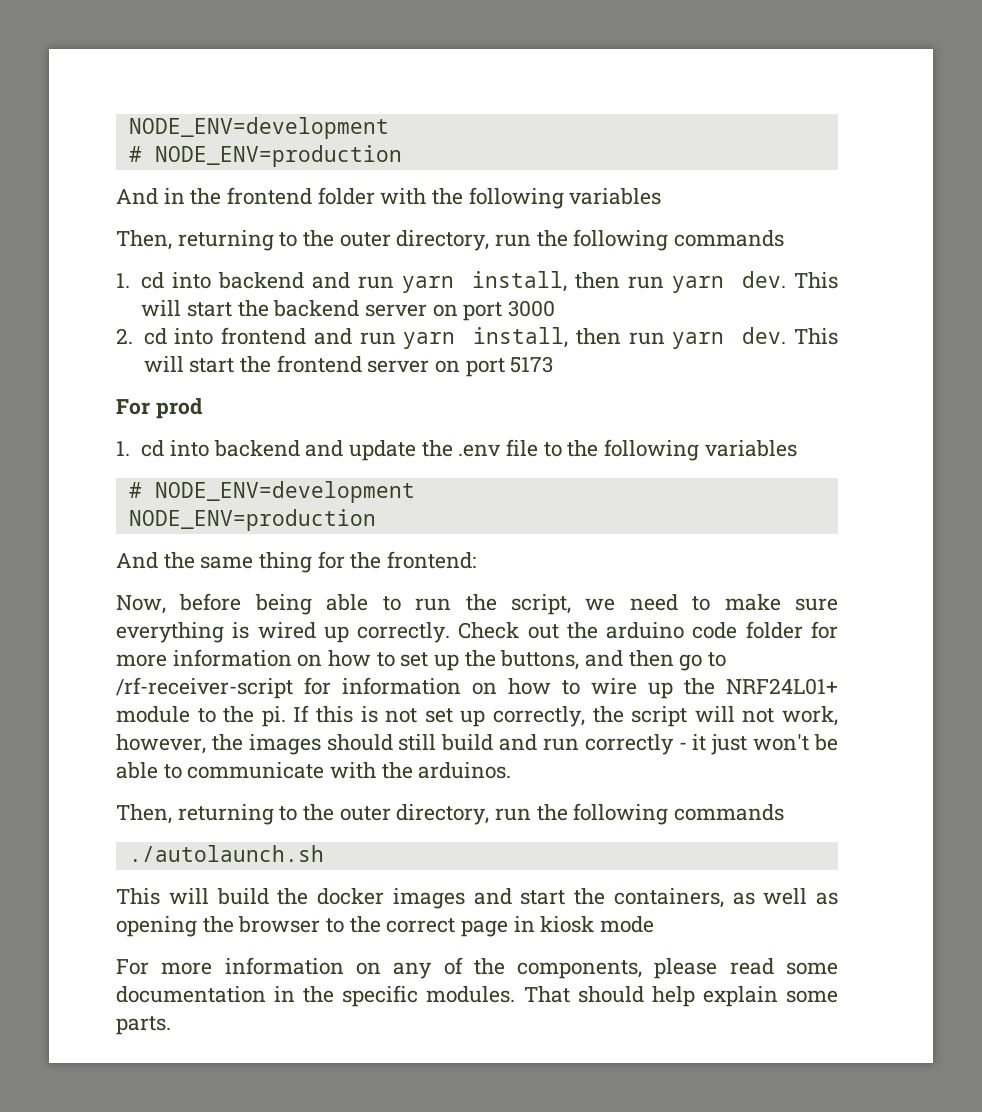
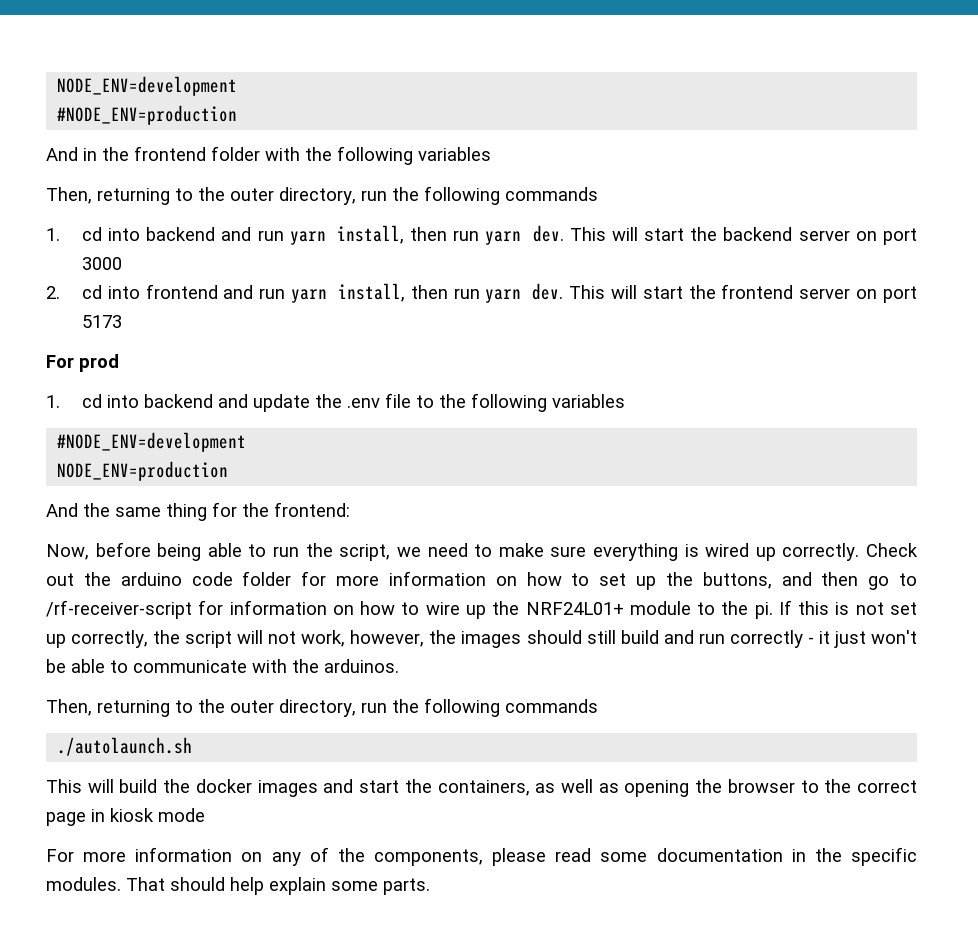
[128,117,389,139] [128,145,402,167] NODE_ENV=development // # NODE_ENV=production -> [57,76,238,96] [57,105,238,125] NODE_ENV=development // #NODE_ENV=production
[128,481,415,503] # NODE_ENV=development -> [57,432,247,452] #NODE_ENV=development

